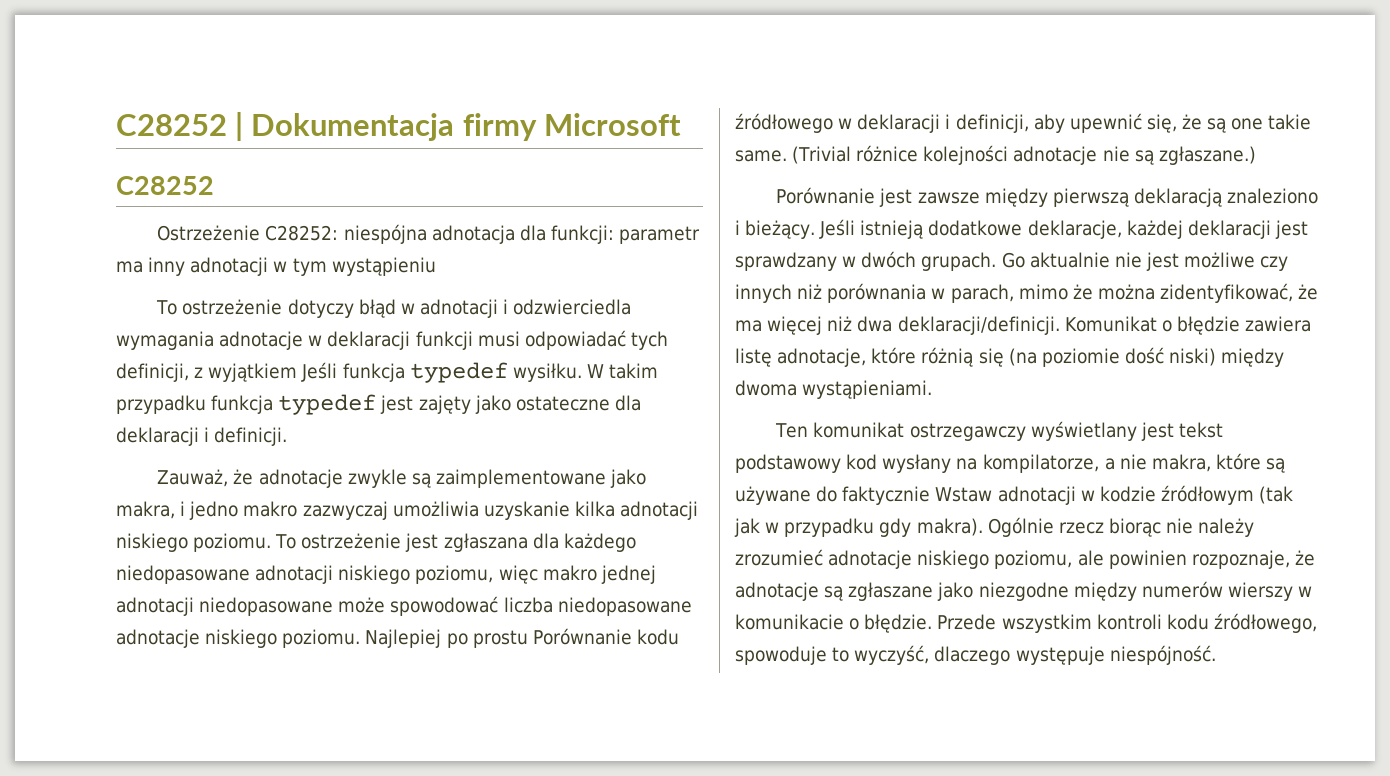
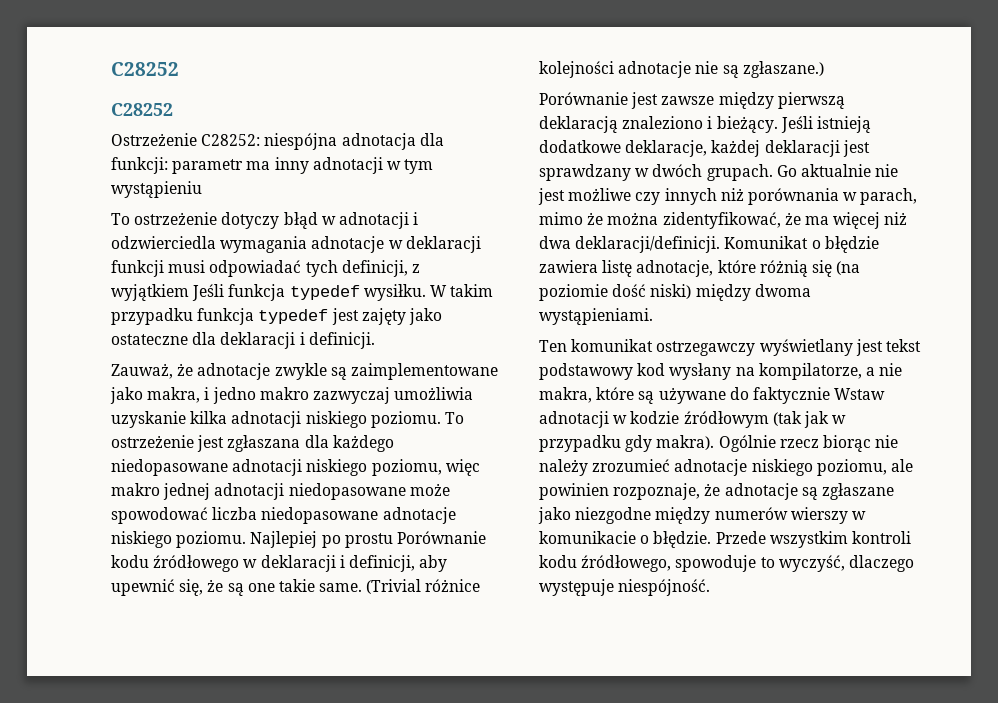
[116,112,681,141] C28252 | Dokumentacja firmy Microsoft -> [111,62,179,76] C28252

